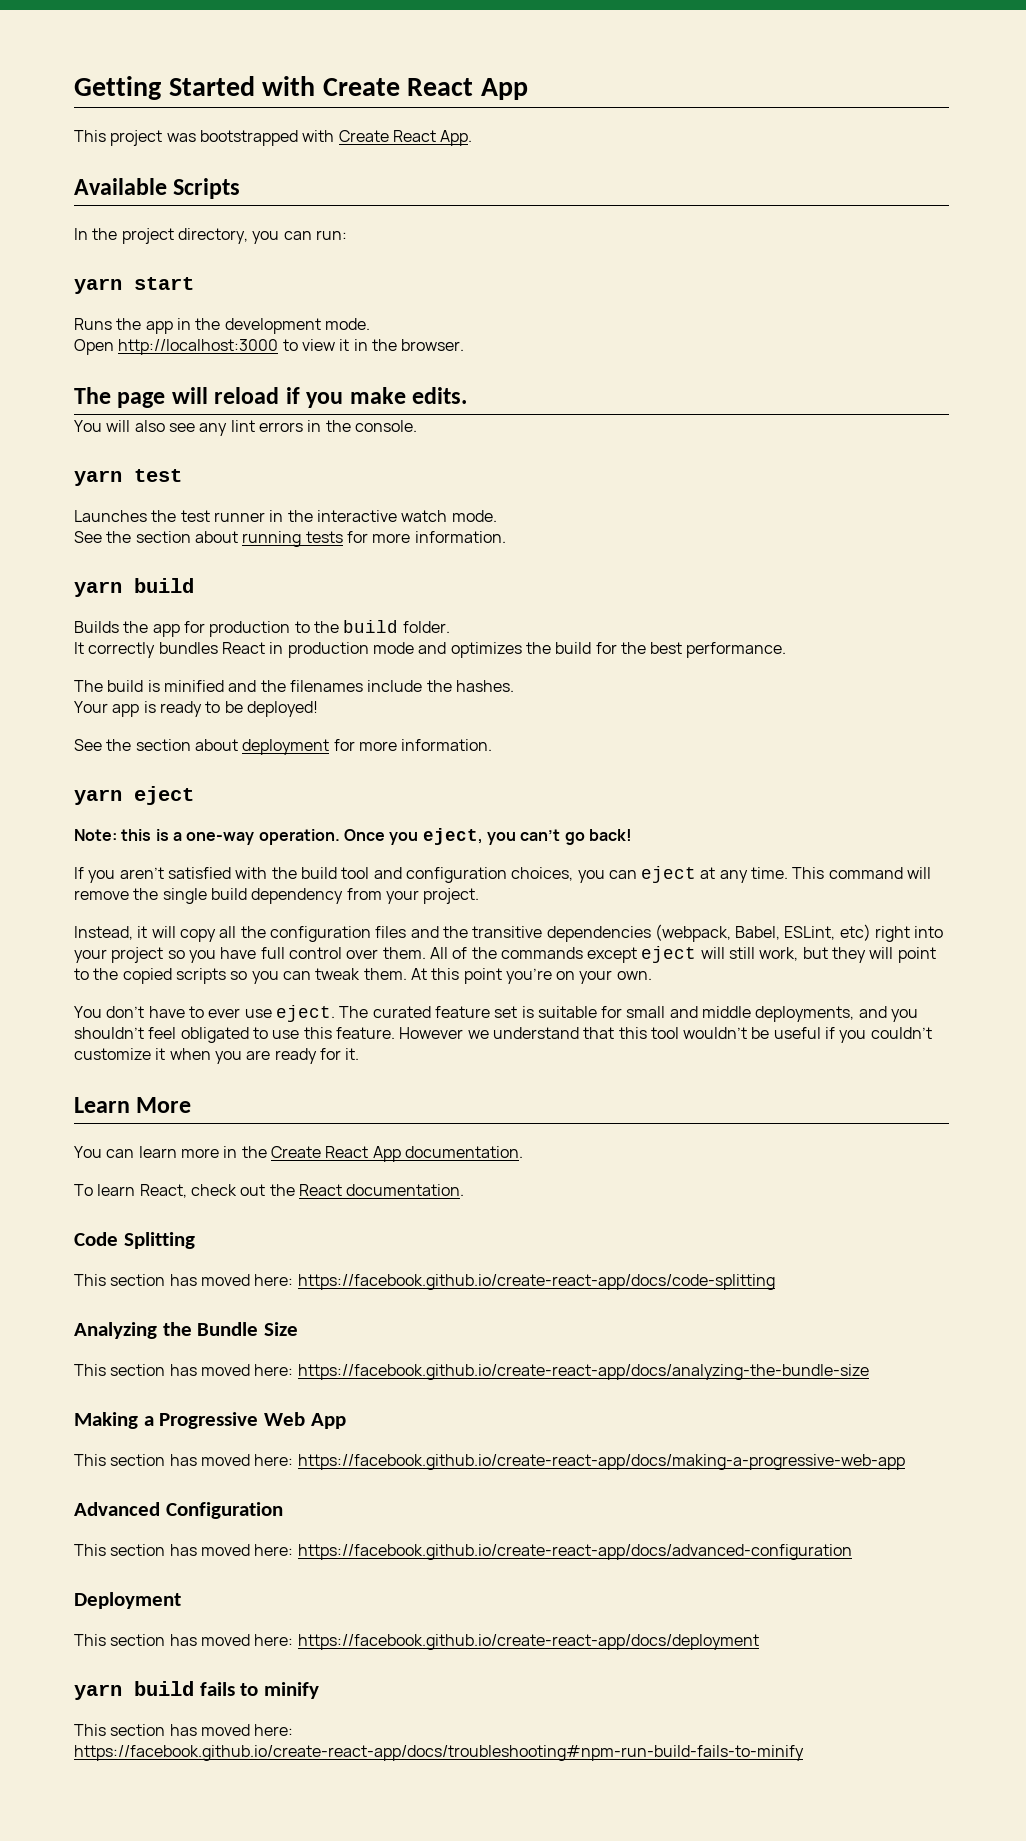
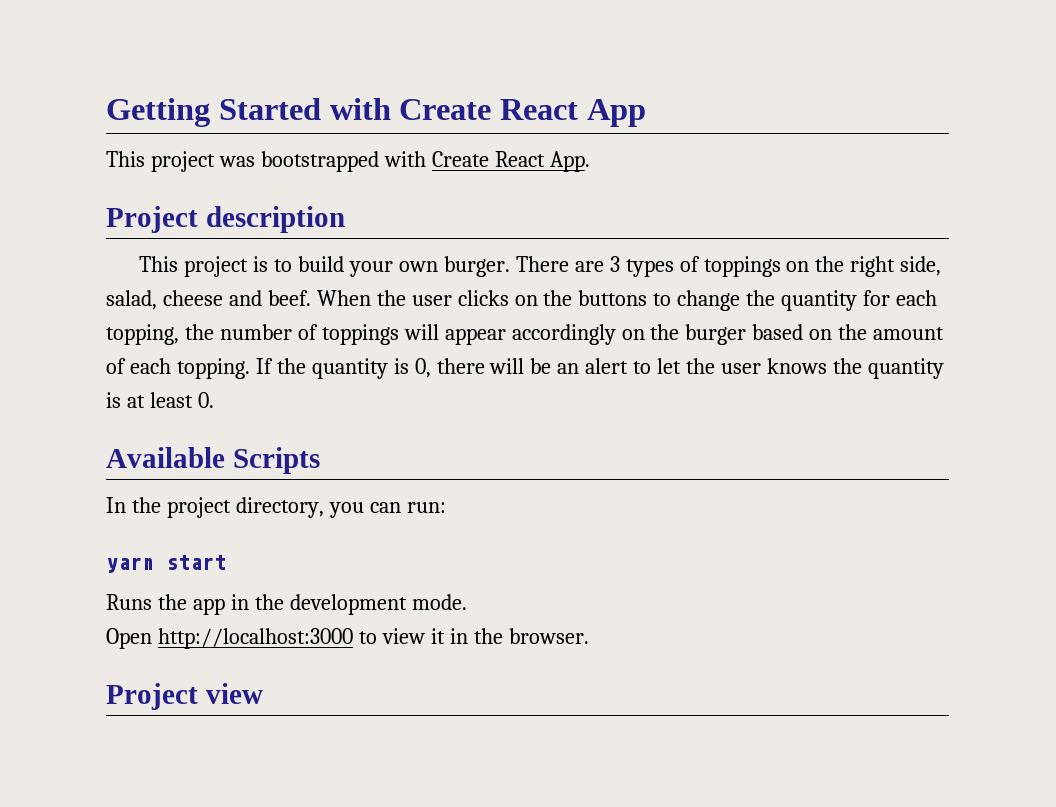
(473, 138) none -> [106,206,345,233] [139,256,942,277] [106,290,938,311] [106,324,945,345] [106,358,944,379] [106,392,214,408] // Project description // This project is to build your own burger. There are 3 types of toppings on the right side, salad, cheese and beef. When the user clicks on the buttons to change the quantity for each topping, the number of toppings will appear accordingly on the burger based on the amount of each topping. If the quantity is 0, there will be an alert to let the user knows the quantity is at least 0.
[74,387,468,408] [74,420,417,436] [74,469,182,486] [74,510,497,522] [74,531,506,547] [74,578,194,597] [74,620,450,637] [74,642,787,658] [74,680,514,692] [74,701,318,717] [74,739,493,755] [74,786,194,805] [74,828,632,845] [74,866,932,883] [74,888,480,904] [74,924,944,942] [74,946,936,963] [74,968,652,984] [74,1005,919,1022] [74,1027,932,1043] [74,1048,360,1064] [74,1097,192,1113] [74,1146,523,1162] [74,1184,465,1198] [74,1232,195,1249] [74,1274,775,1290] [74,1322,299,1339] [74,1364,869,1380] [74,1412,346,1429] [74,1454,905,1470] [74,1502,283,1519] [74,1544,852,1560] [74,1592,181,1609] [74,1634,759,1650] [74,1681,320,1700] [74,1724,294,1736] [74,1745,804,1761] The page will reload if you make edits. // You will also see any lint errors in the console. // yarn test // Launches the test runner in the interactive watch mode. // See the section about running tests for more information. // yarn build // Builds the app for production to the build folder. // It correctly bundles React in production mode and optimizes the build for the best performance. // The build is minified and the filenames include the hashes. // Your app is ready to be deployed! // See the section about deployment for more information. // yarn eject // Note: this is a one-way operation. Once you eject, you can’t go back! // If you aren’t satisfied with the build tool and configuration choices, you can eject at any time. This command will remove the single build dependency from your project. // Instead, it will copy all the configuration files and the transitive dependencies (webpack, Babel, ESLint, etc) right into your project so you have full control over them. All of the commands except eject will still work, but they will point to the copied scripts so you can tweak them. At this point you’re on your own. // You don’t have to ever use eject. The curated feature set is suitable for small and middle deployments, and you shouldn’t feel obligated to use this feature. However we understand that this tool wouldn’t be useful if you couldn’t customize it when you are ready for it. // Learn More // You can learn more in the Create React App documentation. // To learn React, check out the React documentation. // Code Splitting // This section has moved here: https://facebook.github.io/create-react-app/docs/code-splitting // Analyzing the Bundle Size // This section has moved here: https://facebook.github.io/create-react-app/docs/analyzing-the-bundle-size // Making a Progressive Web App // This section has moved here: https://facebook.github.io/create-react-app/docs/making-a-progressive-web-app // Advanced Configuration // This section has moved here: https://facebook.github.io/create-react-app/docs/advanced-configuration // Deployment // This section has moved here: https://facebook.github.io/create-react-app/docs/deployment // yarn build fails to minify // This section has moved here: https://facebook.github.io/create-react-app/docs/troubleshooting#npm-run-build-fails-to-minify -> [106,683,263,710] Project view

